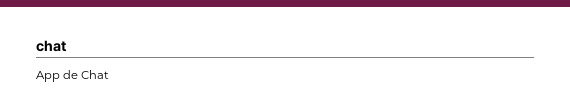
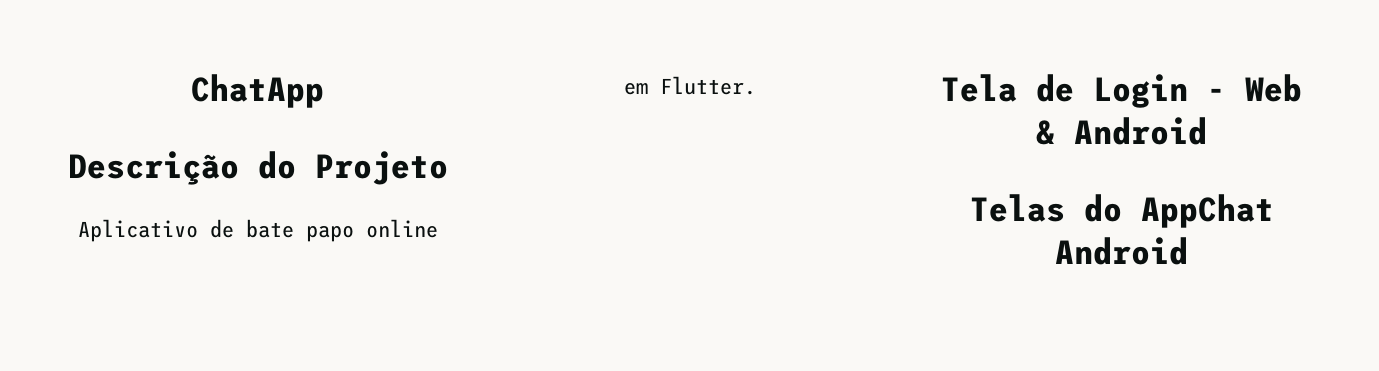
[36,40,66,52] [36,70,110,82] chat // App de Chat -> [191,74,324,108] [67,151,448,185] [77,219,438,242] [623,76,756,95] [941,74,1302,108] [1036,117,1207,145] [969,194,1274,228] [1055,237,1188,265] ChatApp // Descrição do Projeto // Aplicativo de bate papo online em Flutter. // Tela de Login - Web & Android // Telas do AppChat Android

